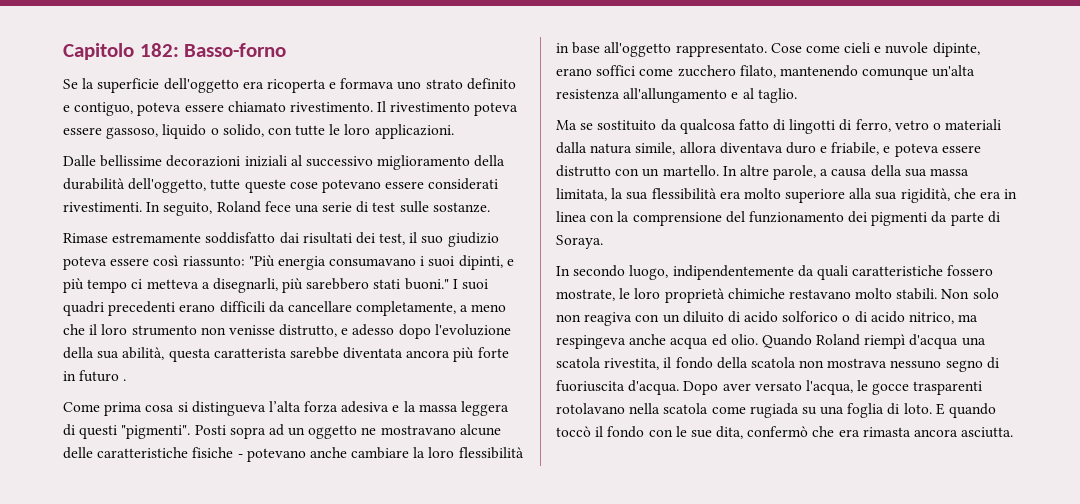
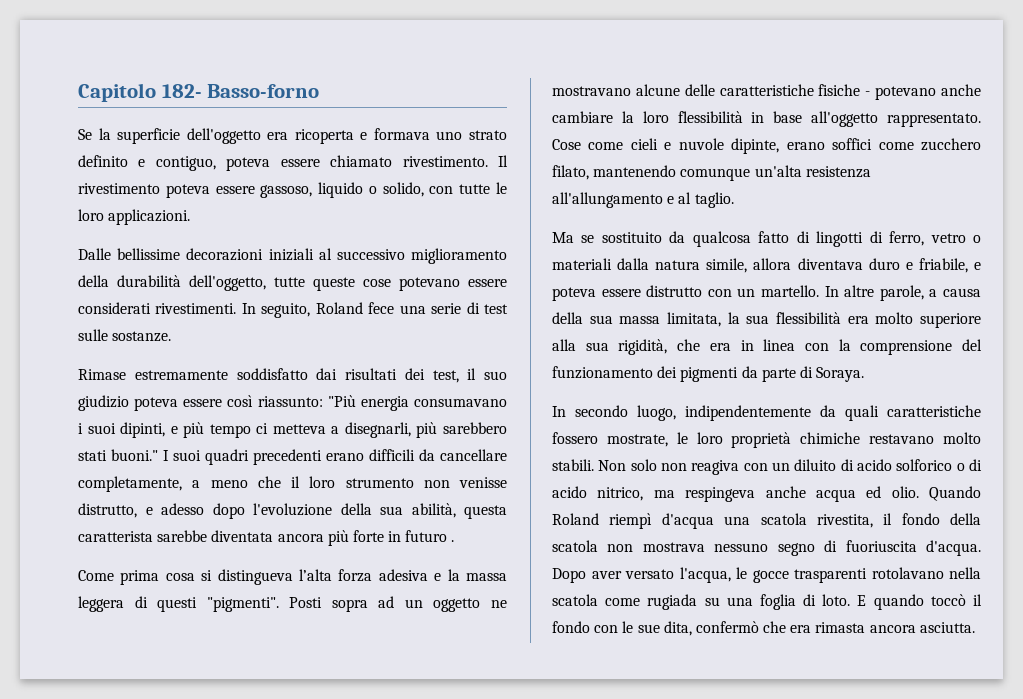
[139,43,179,57] 182: -> [161,84,202,98] 182-

